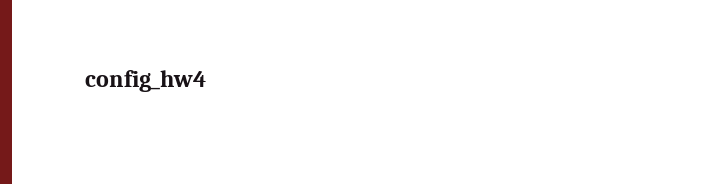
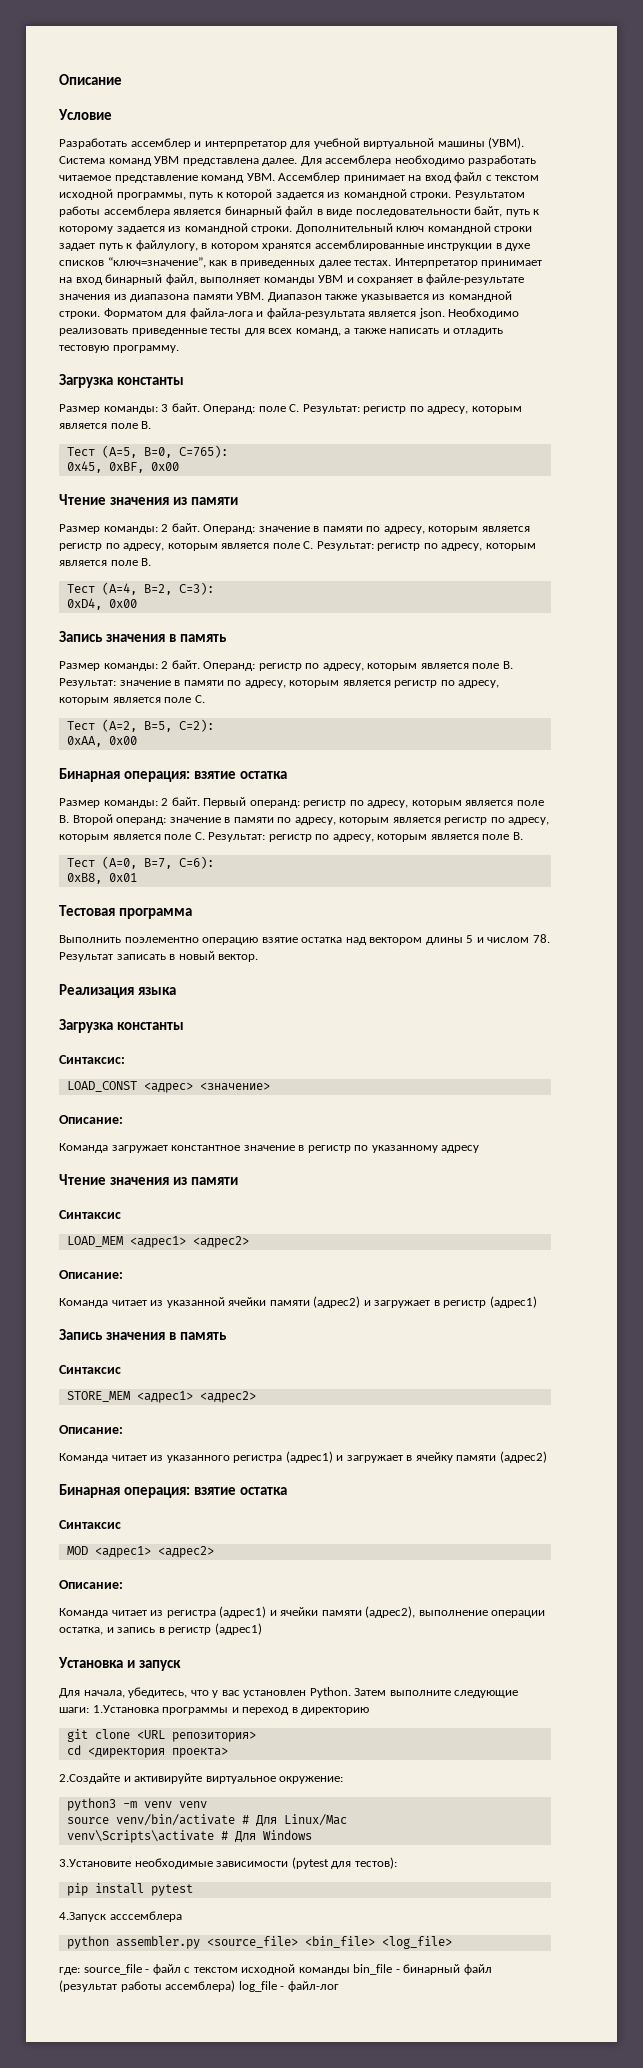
[85,70,206,92] config_hw4 -> [59,74,122,85] [58,109,112,120] [59,137,525,149] [59,155,537,166] [59,172,540,183] [59,189,525,200] [59,206,540,217] [59,223,533,234] [59,240,531,251] [59,257,543,268] [59,274,525,285] [59,291,512,302] [59,308,520,319] [59,328,504,336] [59,345,179,353] [59,374,184,388] [59,403,522,414] [59,421,152,429] [66,445,228,458] [66,461,179,473] [59,494,238,505] [59,523,530,534] [59,541,536,551] [59,558,152,566] [66,582,214,595] [66,598,137,610] [59,631,227,642] [59,660,513,671] [59,678,500,688] [59,695,205,705] [66,719,214,732] [66,736,137,747] [59,768,287,782] [59,797,544,808] [59,814,550,825] [59,832,523,842] [66,856,214,869] [66,873,137,884] [59,905,192,919] [59,934,550,945] [59,951,259,962] [59,984,177,998] [59,1019,184,1033] [59,1055,125,1064] [66,1081,270,1093] [59,1115,123,1124] [59,1143,480,1153] [59,1174,238,1185] [59,1210,121,1219] [66,1236,249,1248] [59,1270,123,1279] [59,1296,537,1308] [59,1329,227,1340] [59,1365,121,1374] [66,1391,256,1403] [59,1425,123,1434] [59,1451,547,1463] [59,1484,287,1498] [59,1520,121,1529] [66,1546,214,1558] [59,1580,123,1589] [59,1606,546,1618] [59,1623,262,1635] [58,1657,182,1671] [59,1687,519,1698] [59,1705,370,1715] [66,1729,256,1742] [66,1745,228,1758] [59,1773,344,1784] [66,1798,207,1811] [66,1814,347,1826] [66,1830,312,1843] [59,1857,397,1869] [66,1883,193,1896] [59,1911,182,1922] [66,1936,452,1949] [59,1964,492,1975] [59,1980,339,1992] Описание // Условие // Разработать ассемблер и интерпретатор для учебной виртуальной машины (УВМ). Система команд УВМ представлена далее. Для ассемблера необходимо разработать читаемое представление команд УВМ. Ассемблер принимает на вход файл с текстом исходной программы, путь к которой задается из командной строки. Результатом работы ассемблера является бинарный файл в виде последовательности байт, путь к которому задается из командной строки. Дополнительный ключ командной строки задает путь к файлулогу, в котором хранятся ассемблированные инструкции в духе списков “ключ=значение”, как в приведенных далее тестах. Интерпретатор принимает на вход бинарный файл, выполняет команды УВМ и сохраняет в файле-результате значения из диапазона памяти УВМ. Диапазон также указывается из командной строки. Форматом для файла-лога и файла-результата является json. Необходимо реализовать приведенные тесты для всех команд, а также написать и отладить тестовую программу. // Загрузка константы // Размер команды: 3 байт. Операнд: поле C. Результат: регистр по адресу, которым является поле B. // Тест (A=5, B=0, C=765): // 0x45, 0xBF, 0x00 // Чтение значения из памяти // Размер команды: 2 байт. Операнд: значение в памяти по адресу, которым является регистр по адресу, которым является поле C. Результат: регистр по адресу, которым является поле B. // Тест (A=4, B=2, C=3): // 0xD4, 0x00 // Запись значения в память // Размер команды: 2 байт. Операнд: регистр по адресу, которым является поле B. Результат: значение в памяти по адресу, которым является регистр по адресу, которым является поле C. // Тест (A=2, B=5, C=2): // 0xAA, 0x00 // Бинарная операция: взятие остатка // Размер команды: 2 байт. Первый операнд: регистр по адресу, которым является поле B. Второй операнд: значение в памяти по адресу, которым является регистр по адресу, которым является поле C. Результат: регистр по адресу, которым является поле B. // Тест (A=0, B=7, C=6): // 0xB8, 0x01 // Тестовая программа // Выполнить поэлементно операцию взятие остатка над вектором длины 5 и числом 78. Результат записать в новый вектор. // Реализация языка // Загрузка константы // Синтаксис: // LOAD_CONST <адрес> <значение> // Описание: // Команда загружает константное значение в регистр по указанному адресу // Чтение значения из памяти // Синтаксис // LOAD_MEM <адрес1> <адрес2> // Описание: // Команда читает из указанной ячейки памяти (адрес2) и загружает в регистр (адрес1) // Запись значения в память // Синтаксис // STORE_MEM <адрес1> <адрес2> // Описание: // Команда читает из указанного регистра (адрес1) и загружает в ячейку памяти (адрес2) // Бинарная операция: взятие остатка // Синтаксис // MOD <адрес1> <адрес2> // Описание: // Команда читает из регистра (адрес1) и ячейки памяти (адрес2), выполнение операции остатка, и запись в регистр (адрес1) // Установка и запуск // Для начала, убедитесь, что у вас установлен Python. Затем выполните следующие шаги: 1.Установка программы и переход в директорию // git clone <URL репозитория> // cd <директория проекта> // 2.Создайте и активируйте виртуальное окружение: // python3 -m venv venv // source venv/bin/activate # Для Linux/Mac // venv\Scripts\activate # Для Windows // 3.Установите необходимые зависимости (pytest для тестов): // pip install pytest // 4.Запуск асссемблера // python assembler.py <source_file> <bin_file> <log_file> // где: source_file - файл с текстом исходной команды bin_file - бинарный файл (результат работы ассемблера) log_file - файл-лог

